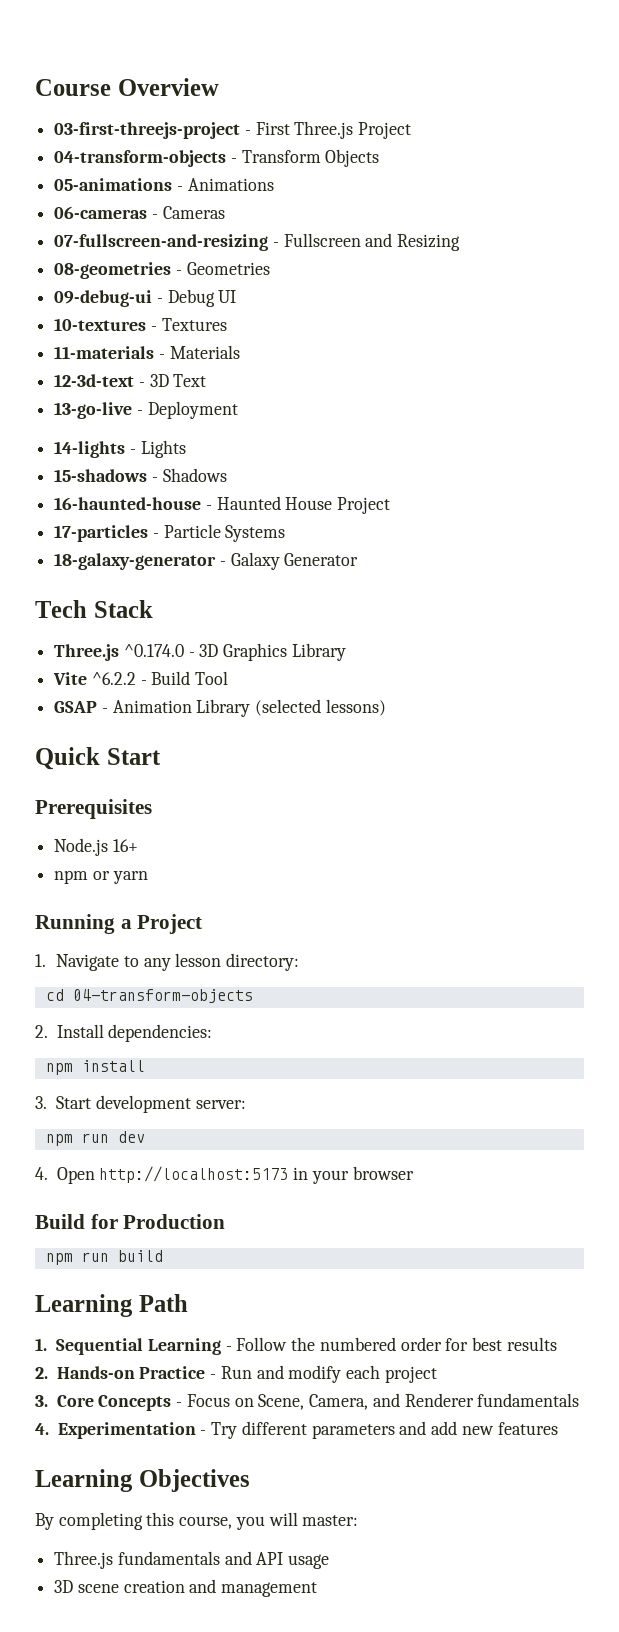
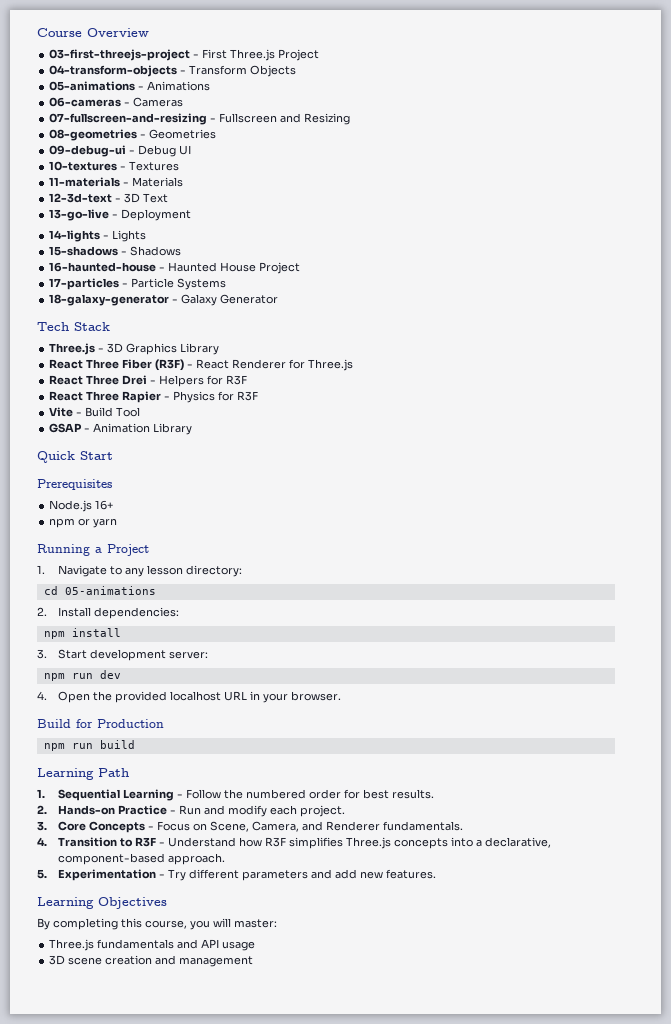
[123,644,184,657] ^0.174.0 -> (96, 349) none
(346, 652) none -> [49,359,354,371] [49,375,248,387] [49,391,259,403] // React Three Fiber (R3F) - React Renderer for Three.js // React Three Drei - Helpers for R3F // React Three Rapier - Physics for R3F
[91,672,136,685] ^6.2.2 -> (74, 412) none
[255,699,386,716] (selected lessons) -> (193, 429) none
[72,989,253,1003] 04-transform-objects -> [64,586,156,595] 05-animations
[99,1166,289,1183] http://localhost:5173 -> [93,691,248,703] the provided localhost URL
[352,1166,414,1180] browser -> [291,691,342,701] browser.
[506,1337,557,1351] results -> [392,789,435,799] results.
[384,1366,437,1383] project -> [300,805,346,817] project.
[477,1393,580,1407] [35,1423,49,1435] fundamentals // 4. -> [383,821,464,831] [37,837,552,849] [58,853,226,865] [37,869,47,879] fundamentals. // 4. Transition to R3F - Understand how R3F simplifies Three.js concepts into a declarative, component-based approach. // 5.
[497,1422,558,1435] features -> [386,869,437,879] features.

